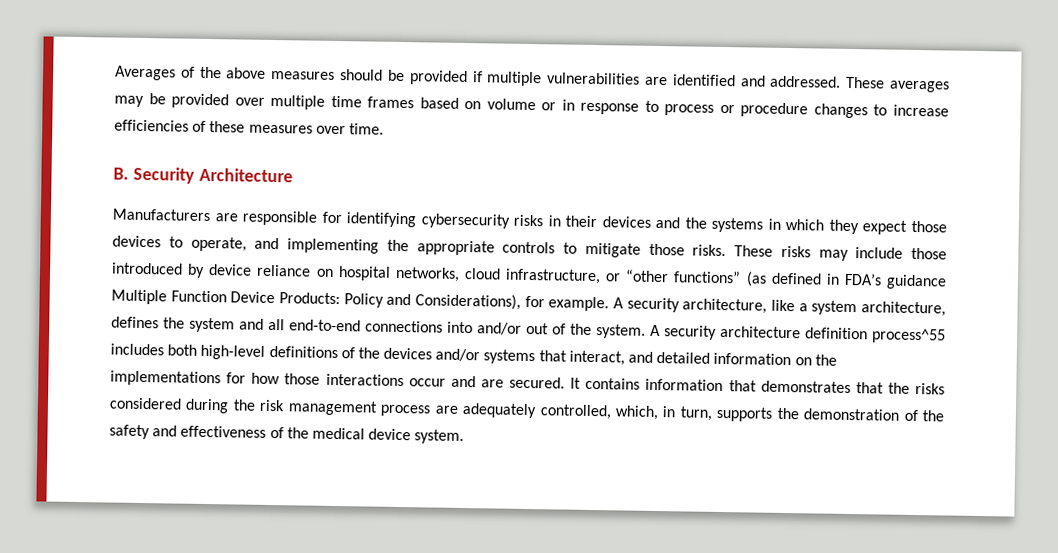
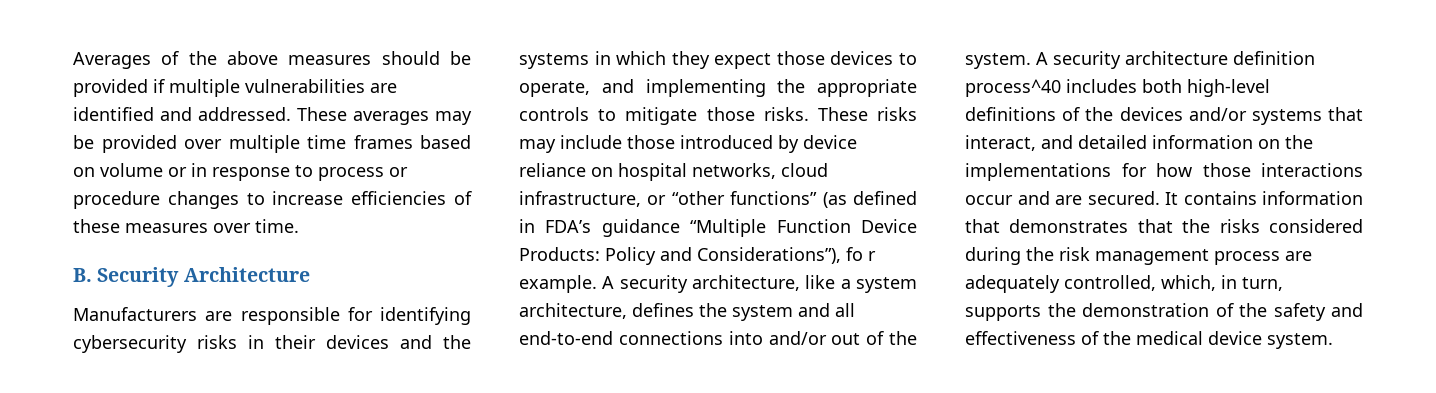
[111,289,167,305] Multiple -> [690,219,767,237] “Multiple
[415,293,545,310] Considerations), for -> [697,247,876,264] Considerations”), fo r
[872,328,946,344] process^55 -> [965,79,1061,97] process^40

